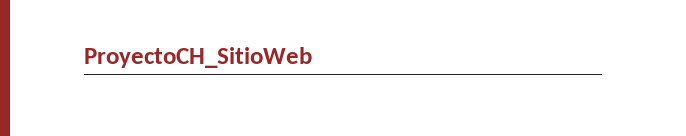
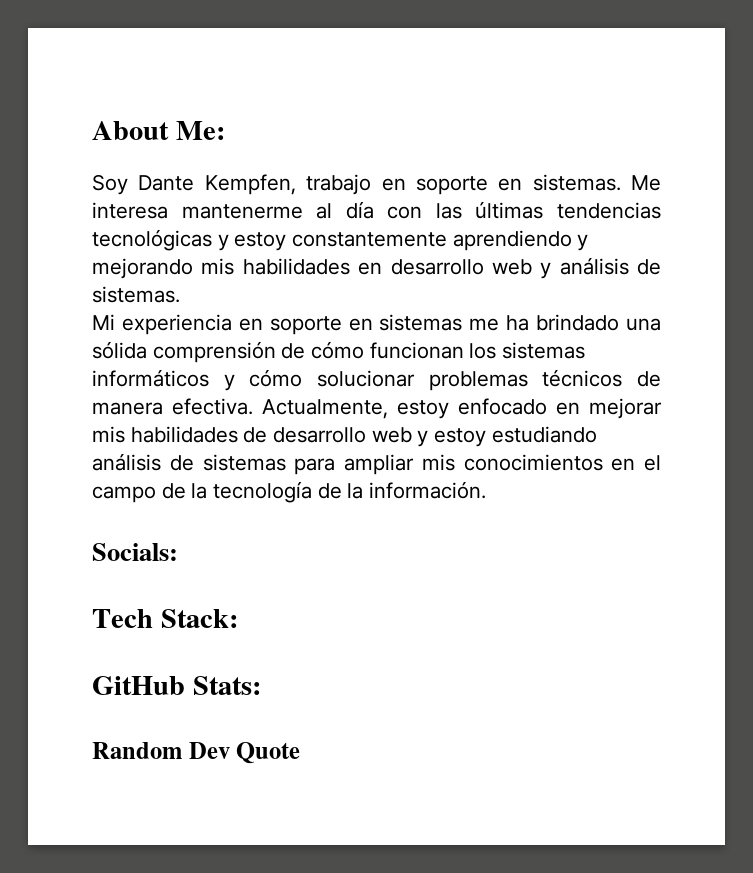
[84,47,312,68] ProyectoCH_SitioWeb -> [92,121,225,140] [92,174,661,195] [92,201,661,219] [92,229,589,251] [92,257,661,279] [92,286,180,303] [92,314,662,335] [92,341,586,363] [92,369,661,391] [92,398,662,419] [92,426,597,447] [92,453,661,475] [92,481,487,503] [92,543,178,561] [92,609,238,628] [92,676,261,695] [92,742,301,764] About Me: // Soy Dante Kempfen, trabajo en soporte en sistemas. Me interesa mantenerme al día con las últimas tendencias tecnológicas y estoy constantemente aprendiendo y mejorando mis habilidades en desarrollo web y análisis de sistemas. // Mi experiencia en soporte en sistemas me ha brindado una sólida comprensión de cómo funcionan los sistemas informáticos y cómo solucionar problemas técnicos de manera efectiva. Actualmente, estoy enfocado en mejorar mis habilidades de desarrollo web y estoy estudiando análisis de sistemas para ampliar mis conocimientos en el campo de la tecnología de la información. // Socials: // Tech Stack: // GitHub Stats: // Random Dev Quote

